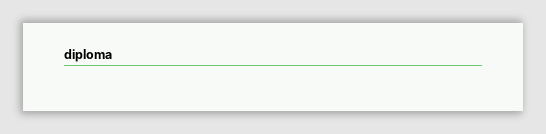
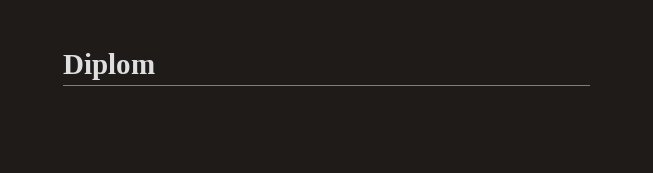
[64,49,112,62] diploma -> [63,53,155,80] Diplom

